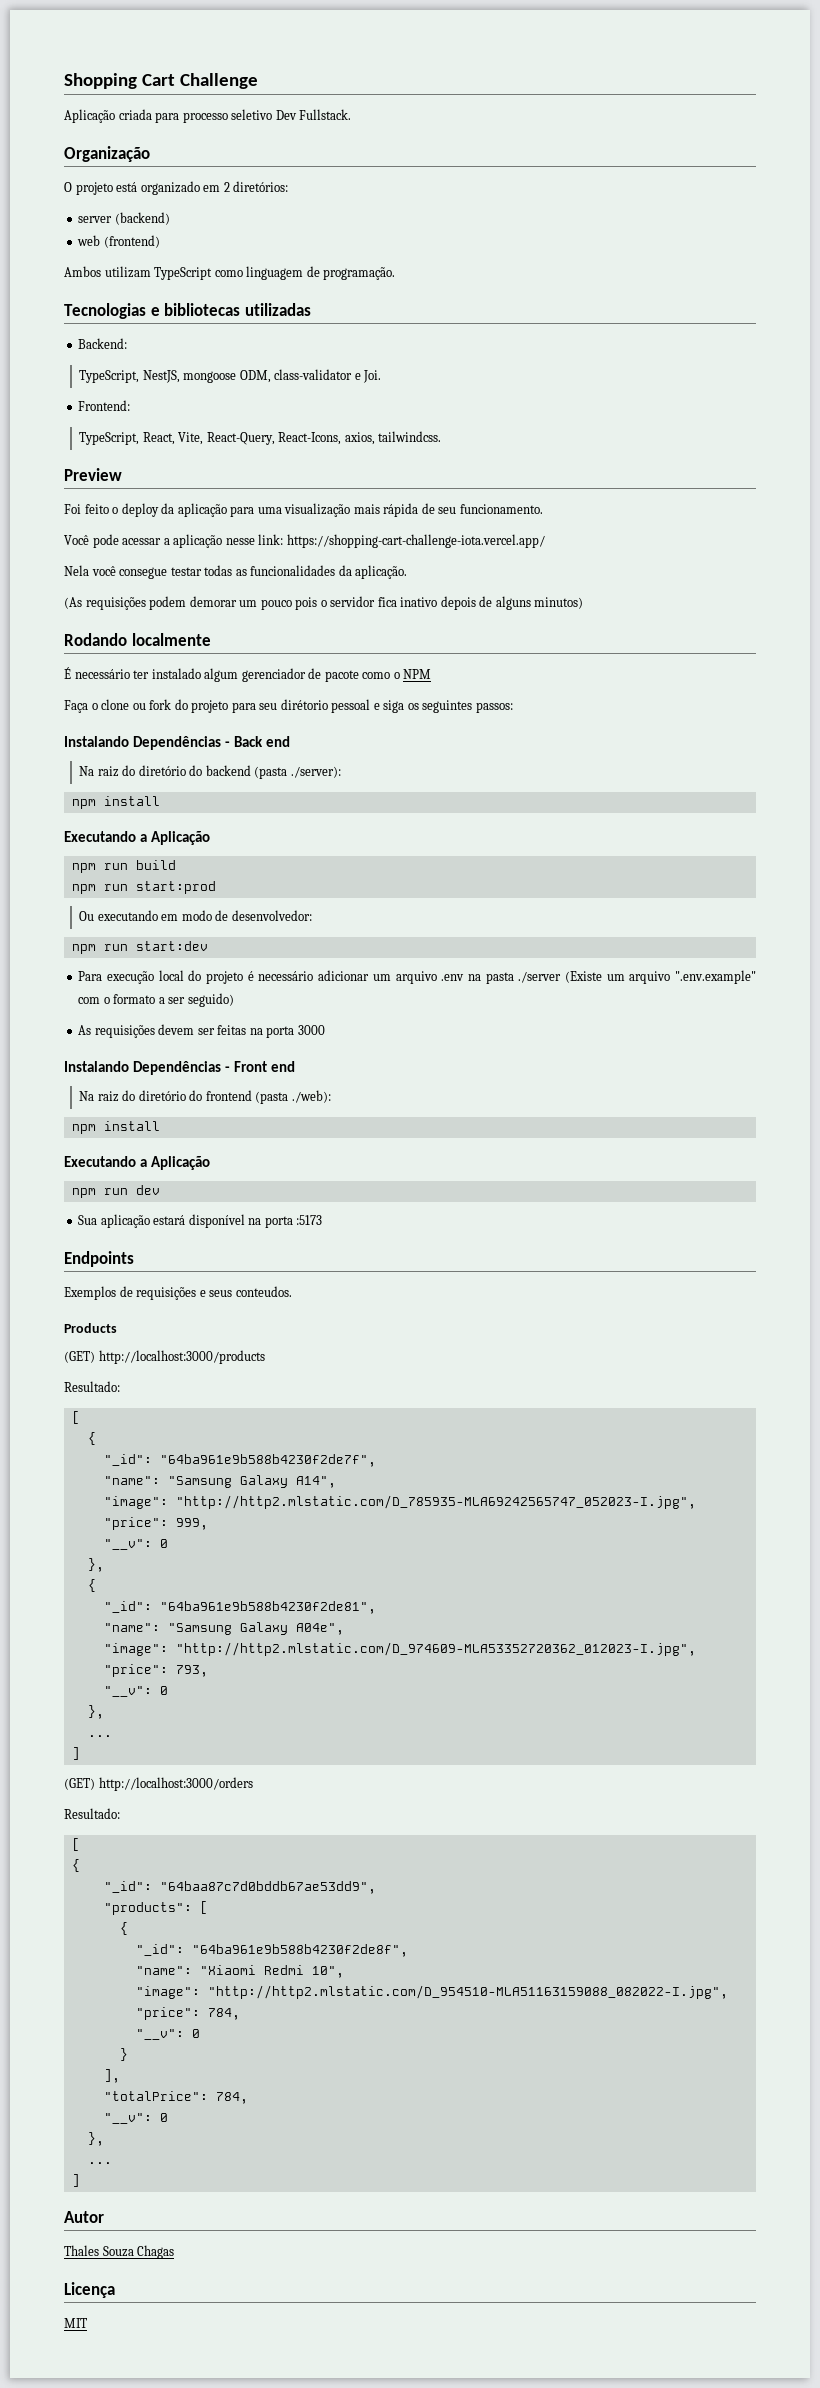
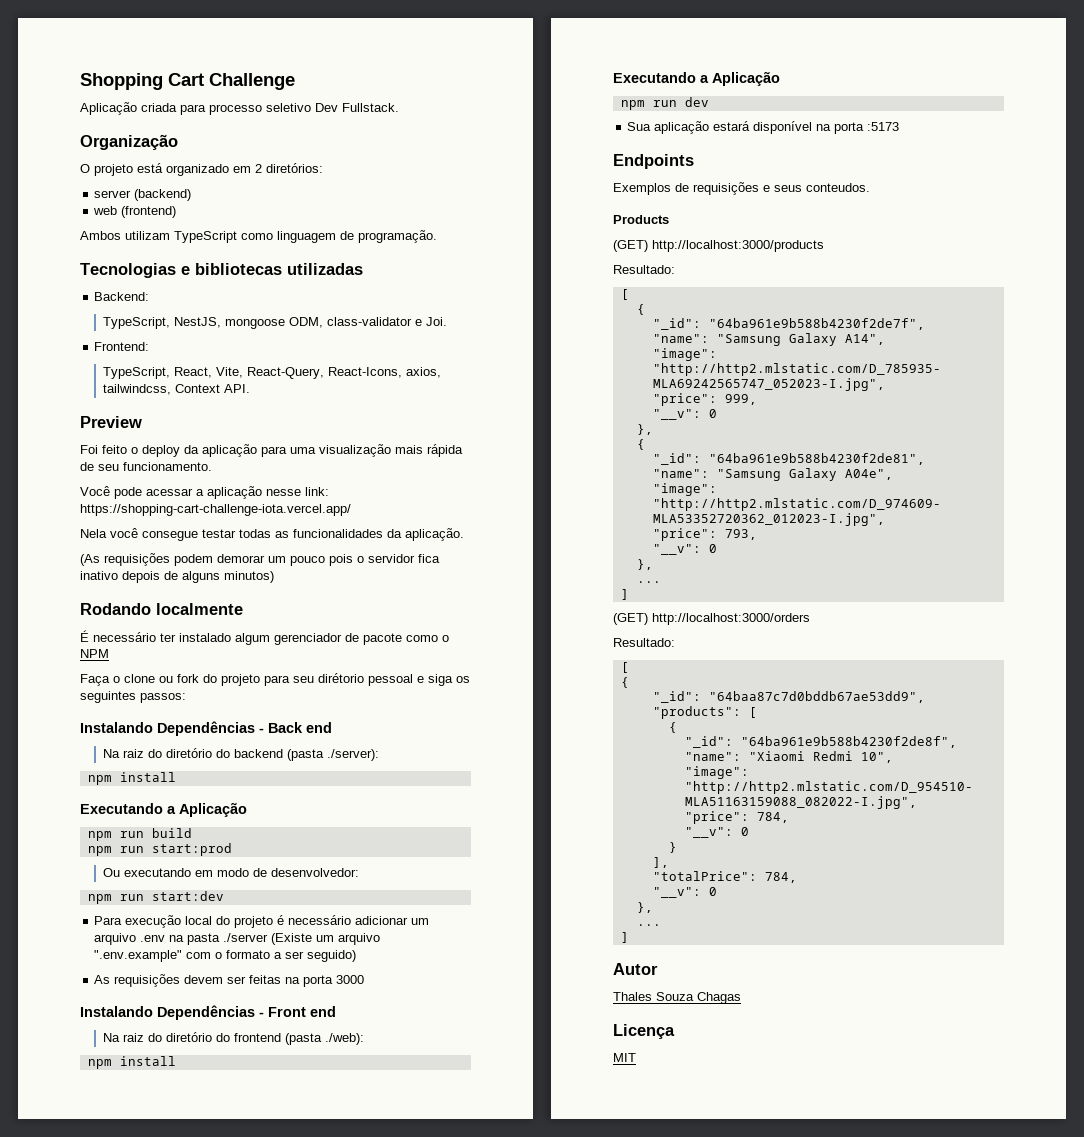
[378,431,442,442] tailwindcss. -> [103,384,251,395] tailwindcss, Context API.

